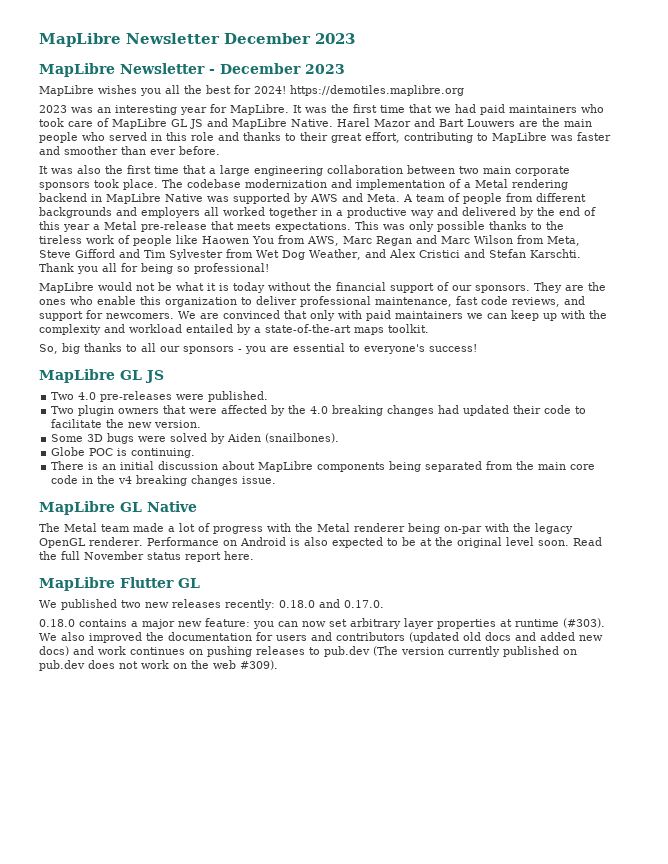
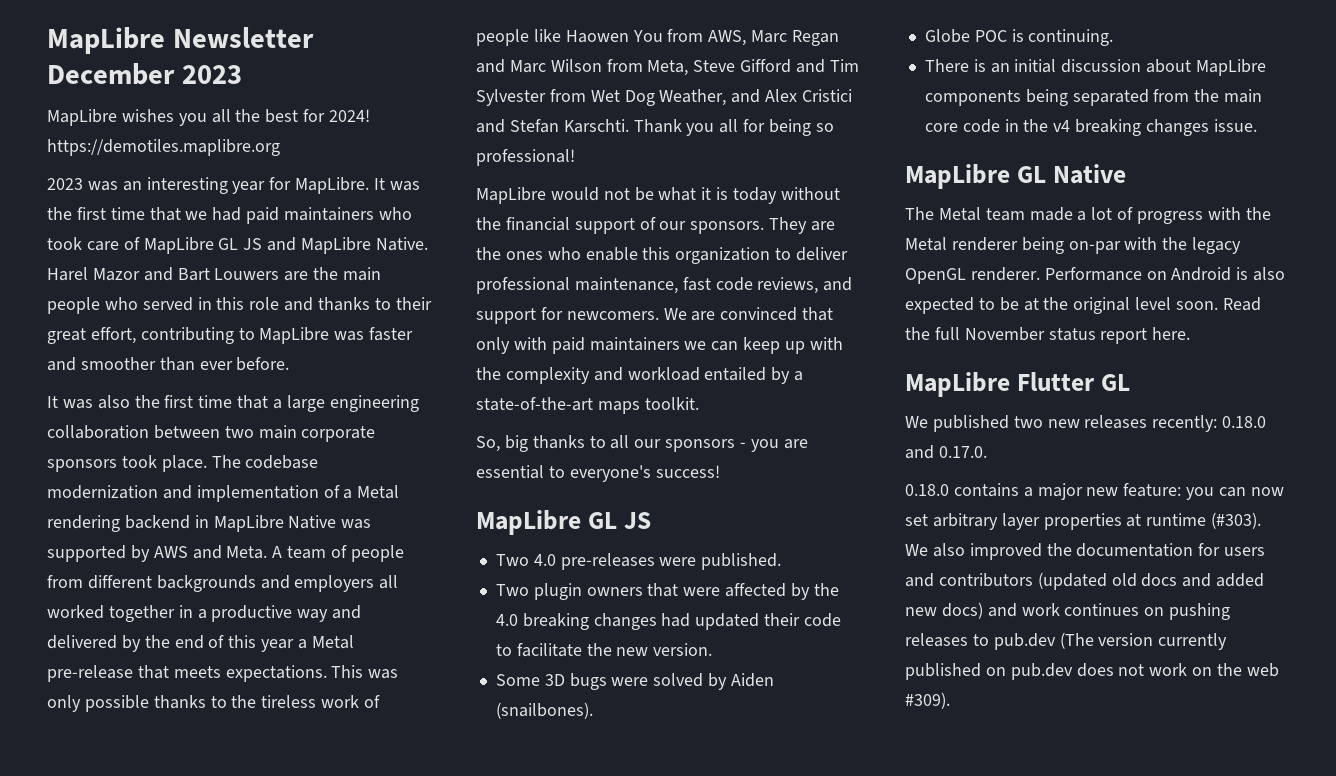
[39,63,345,77] // MapLibre Newsletter - December 2023 -> (242, 74) none

